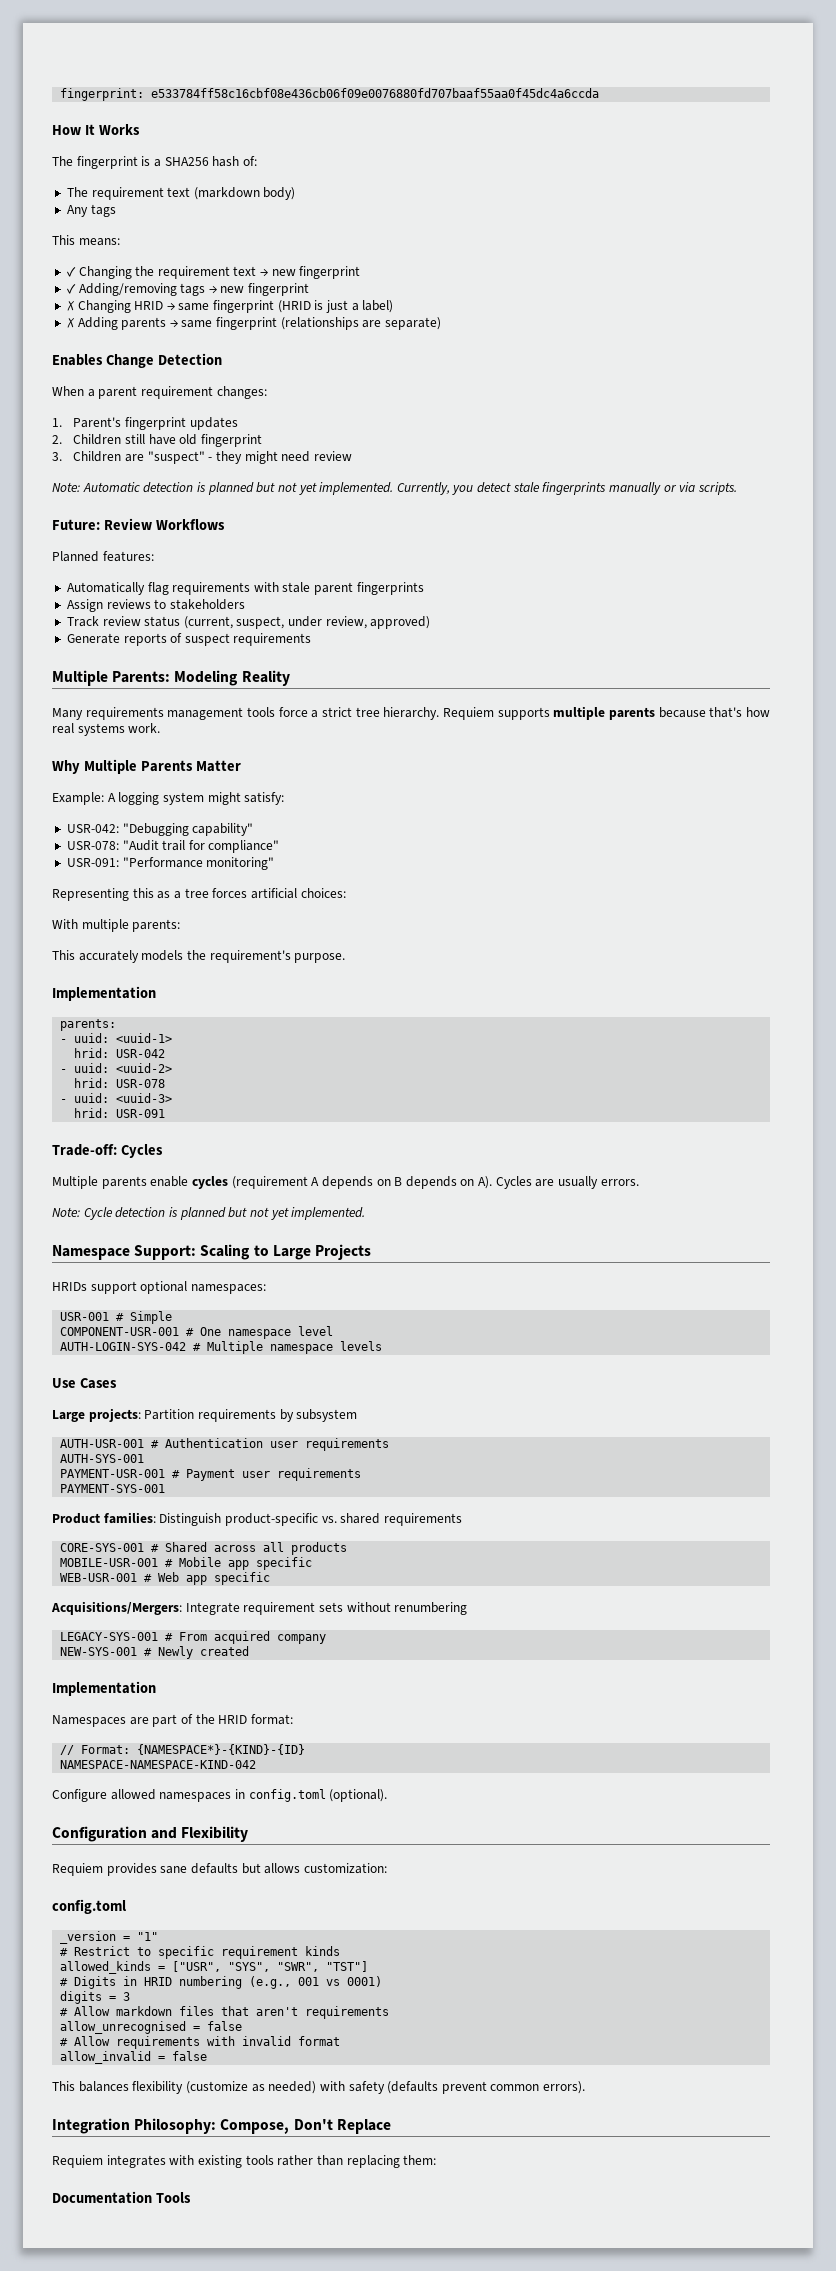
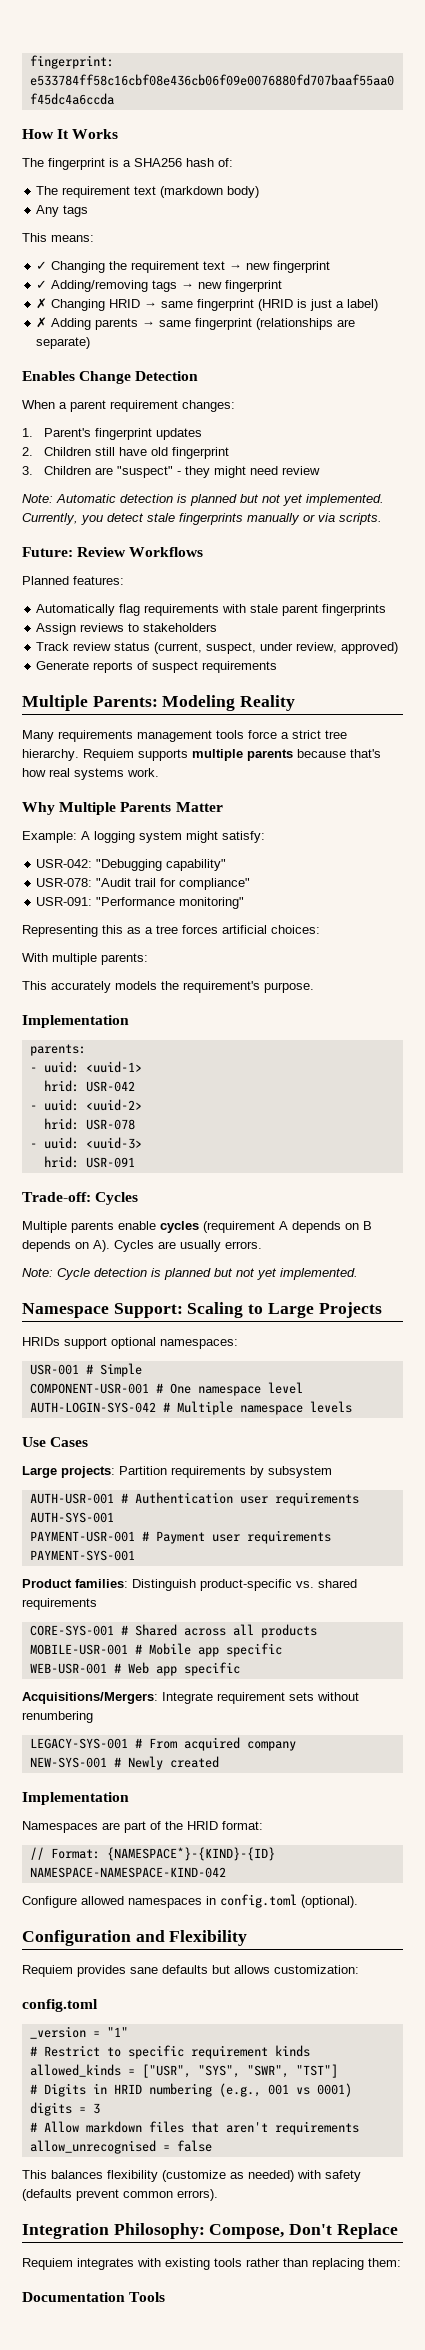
[60,2036,341,2049] [60,2051,208,2064] // # Allow requirements with invalid format // allow_invalid = false -> (212, 2146) none

